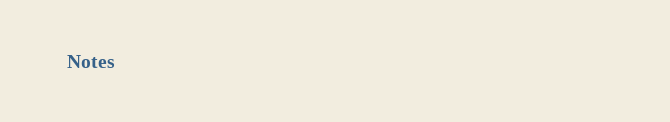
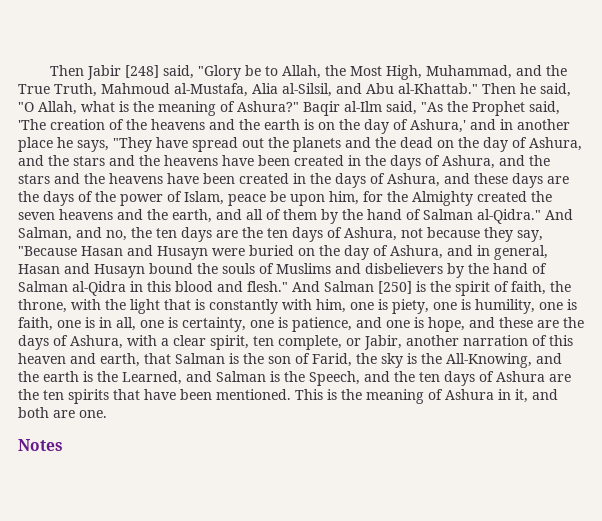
(67, 61) none -> [50,65,568,80] [18,83,571,97] [18,101,560,116] [18,119,570,134] [18,137,582,152] [18,155,550,170] [18,173,569,188] [18,191,552,206] [18,209,573,224] [18,227,543,242] [18,245,548,260] [18,263,547,278] [18,281,571,296] [18,299,577,314] [18,317,584,332] [18,335,573,350] [18,353,562,368] [18,371,571,386] [18,389,558,404] [18,407,107,418] Then Jabir [248] said, "Glory be to Allah, the Most High, Muhammad, and the True Truth, Mahmoud al-Mustafa, Alia al-Silsil, and Abu al-Khattab." Then he said, "O Allah, what is the meaning of Ashura?" Baqir al-Ilm said, "As the Prophet said, 'The creation of the heavens and the earth is on the day of Ashura,' and in another place he says, "They have spread out the planets and the dead on the day of Ashura, and the stars and the heavens have been created in the days of Ashura, and the stars and the heavens have been created in the days of Ashura, and these days are the days of the power of Islam, peace be upon him, for the Almighty created the seven heavens and the earth, and all of them by the hand of Salman al-Qidra." And Salman, and no, the ten days are the ten days of Ashura, not because they say, "Because Hasan and Husayn were buried on the day of Ashura, and in general, Hasan and Husayn bound the souls of Muslims and disbelievers by the hand of Salman al-Qidra in this blood and flesh." And Salman [250] is the spirit of faith, the throne, with the light that is constantly with him, one is piety, one is humility, one is faith, one is in all, one is certainty, one is patience, and one is hope, and these are the days of Ashura, with a clear spirit, ten complete, or Jabir, another narration of this heaven and earth, that Salman is the son of Farid, the sky is the All-Knowing, and the earth is the Learned, and Salman is the Speech, and the ten days of Ashura are the ten spirits that have been mentioned. This is the meaning of Ashura in it, and both are one. //

